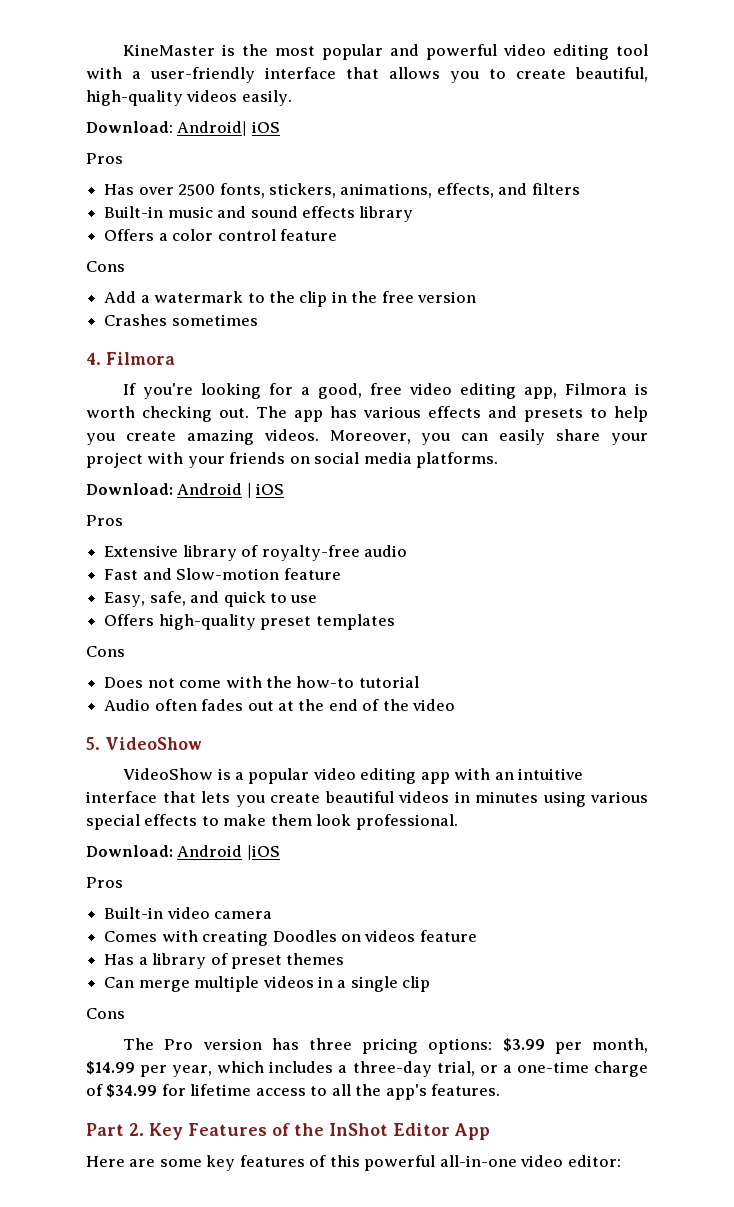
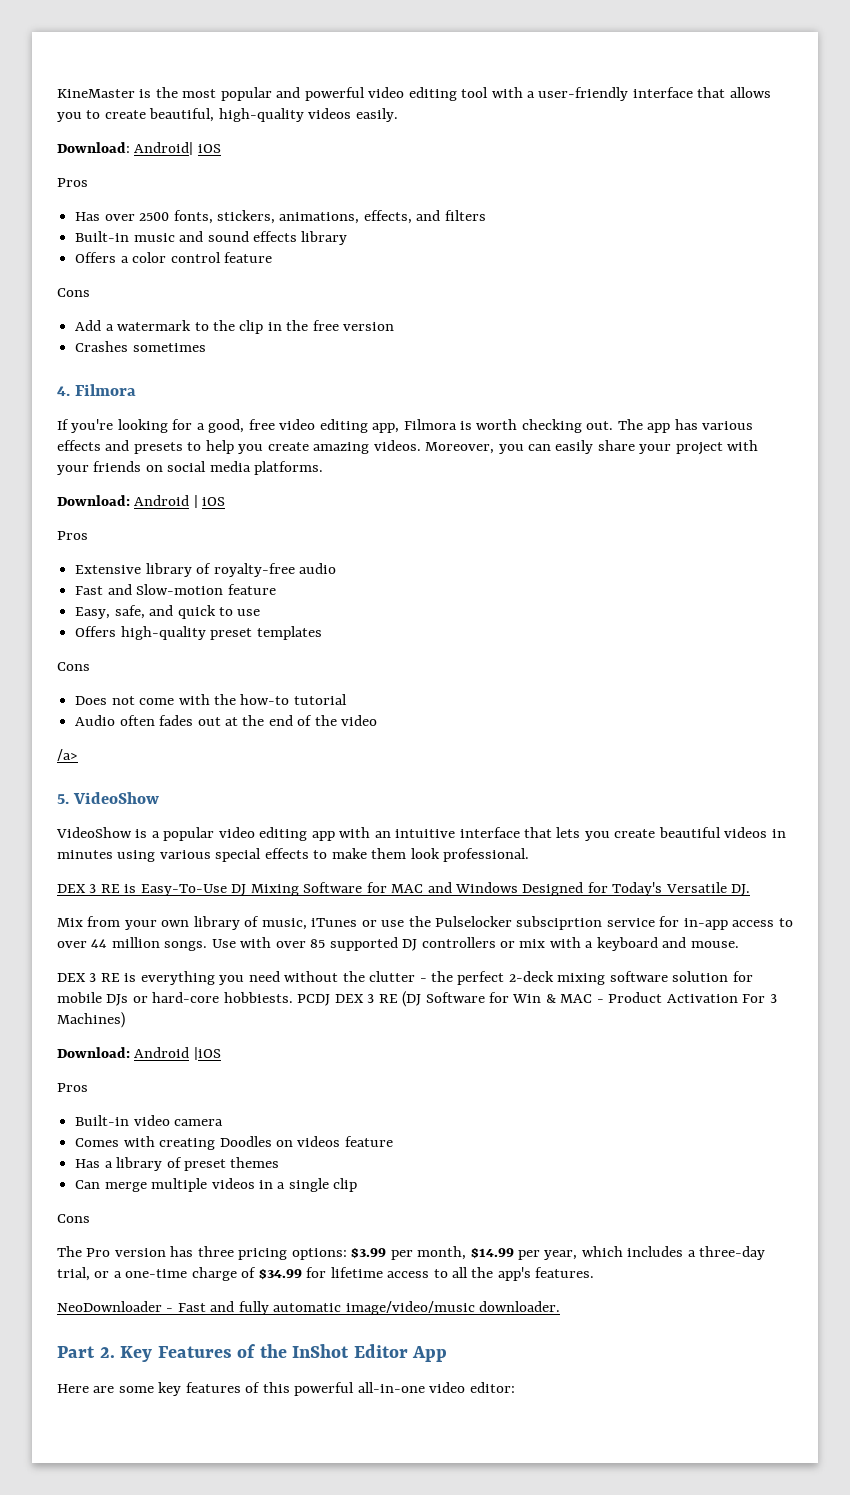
(456, 705) none -> [57,749,78,761] // /a>
(458, 822) none -> [57,882,751,896] [57,916,793,930] [57,937,739,951] [57,971,753,985] [57,991,777,1007] [57,1012,125,1028] // DEX 3 RE is Easy-To-Use DJ Mixing Software for MAC and Windows Designed for Today's Versatile DJ. // Mix from your own library of music, iTunes or use the Pulselocker subsciprtion service for in-app access to over 44 million songs. Use with over 85 supported DJ controllers or mix with a keyboard and mouse. // DEX 3 RE is everything you need without the clutter - the perfect 2-deck mixing software solution for mobile DJs or hard-core hobbiests. PCDJ DEX 3 RE (DJ Software for Win & MAC - Product Activation For 3 Machines)
(501, 1090) none -> [57,1301,561,1315] // NeoDownloader - Fast and fully automatic image/video/music downloader.

